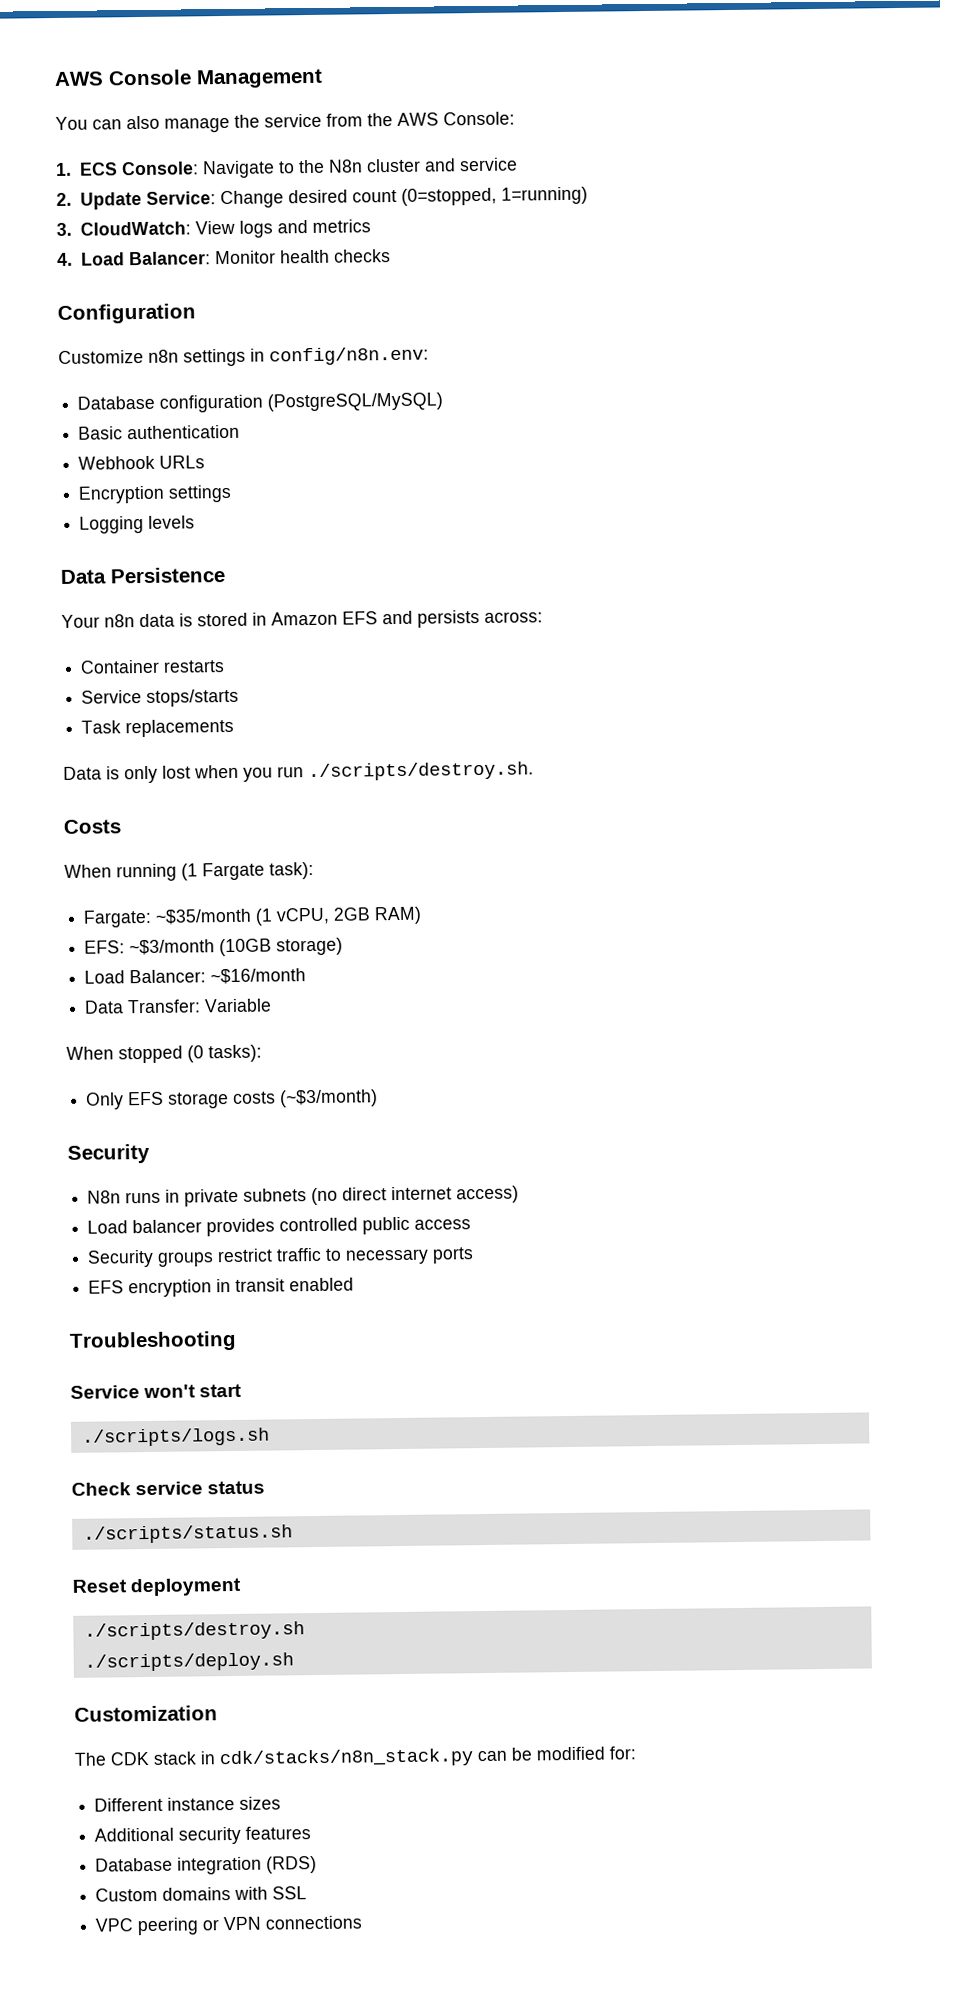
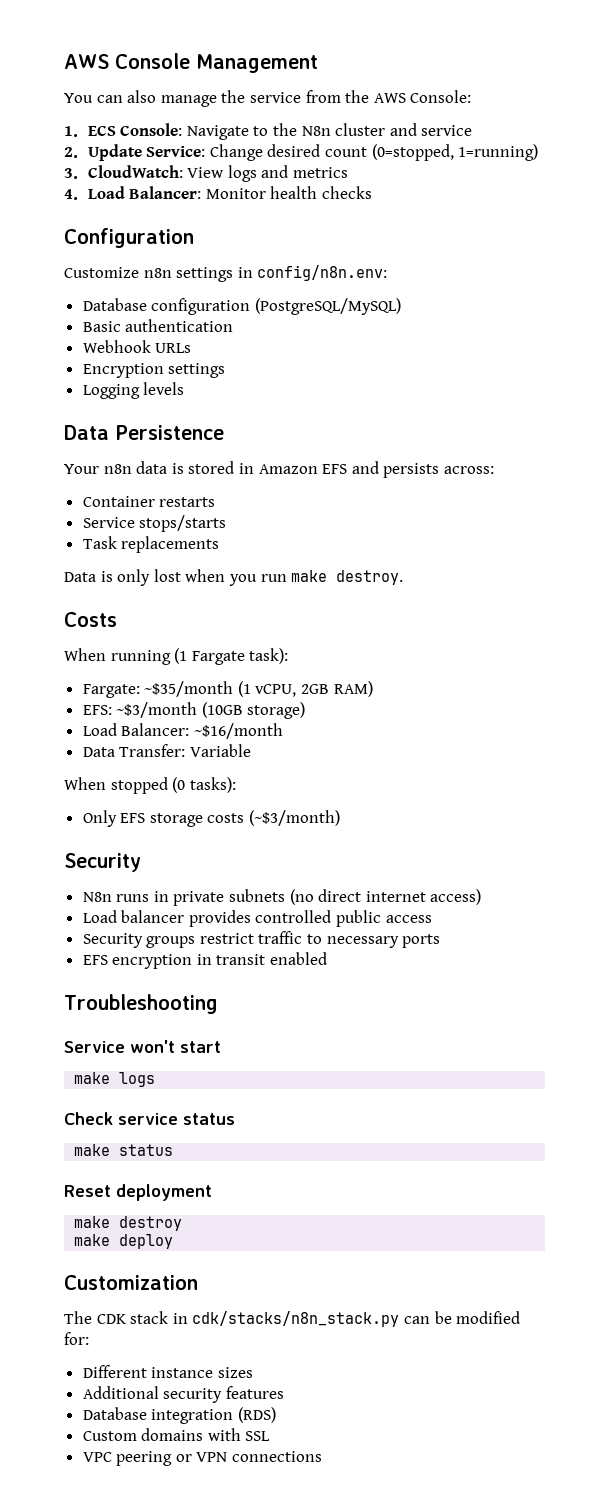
[308,761,534,782] ./scripts/destroy.sh. -> [291,570,404,585] make destroy.
[81,1427,270,1447] ./scripts/logs.sh -> [74,1072,156,1087] make logs
[82,1524,293,1544] ./scripts/status.sh -> [74,1144,174,1156] make status
[83,1621,305,1641] [83,1652,294,1672] ./scripts/destroy.sh // ./scripts/deploy.sh -> [74,1216,183,1231] [74,1234,174,1249] make destroy // make deploy

